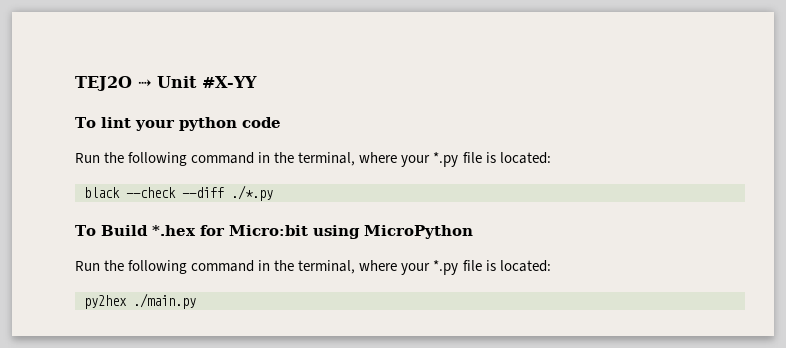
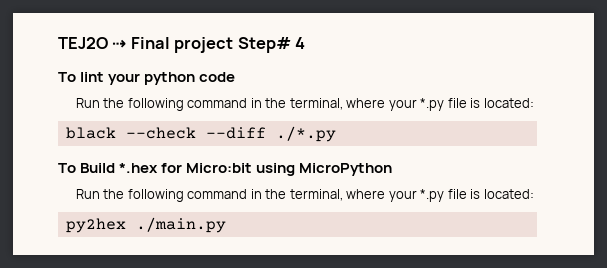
[157,76,257,88] Unit #X-YY -> [130,37,306,53] Final project Step# 4

